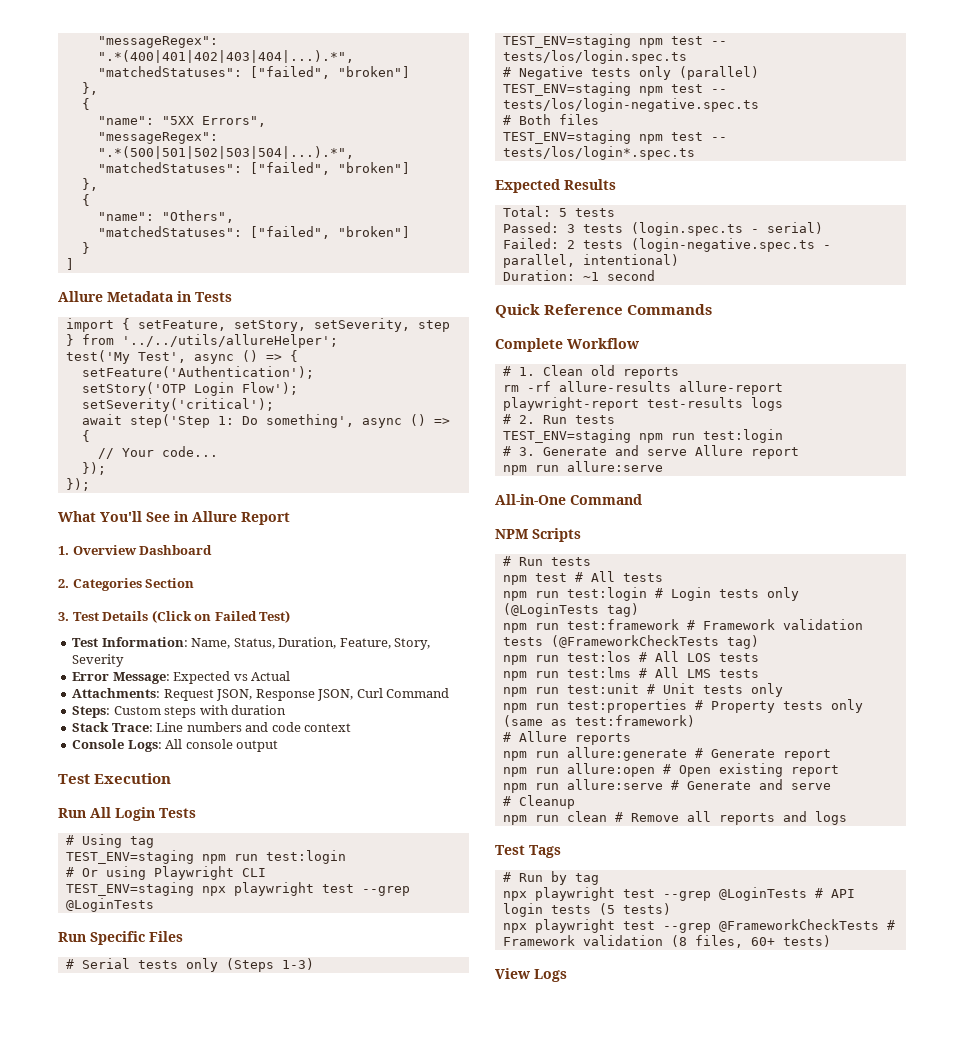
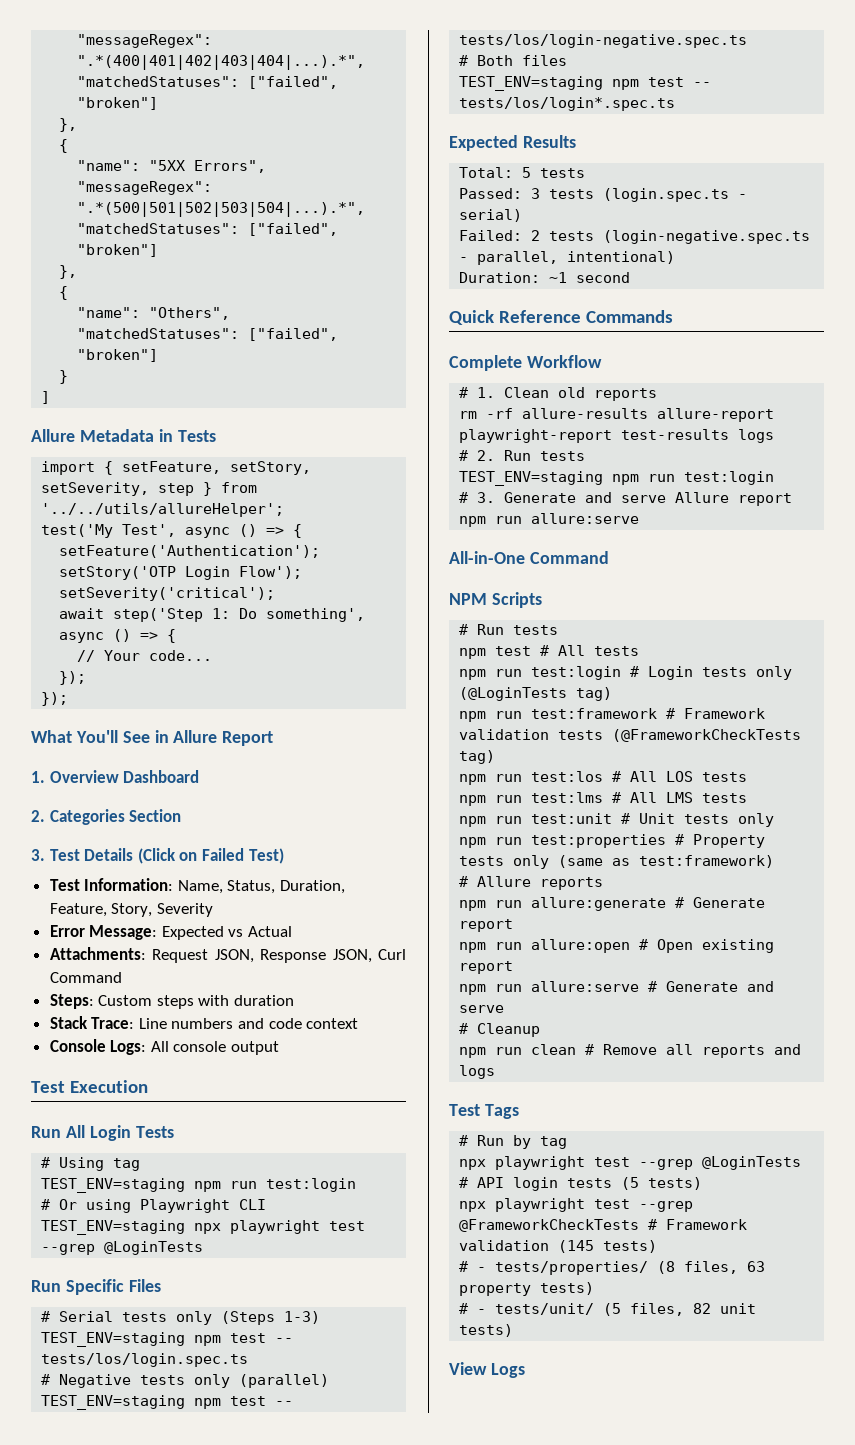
[670,935,775,948] (8 files, 60+ -> [558,1240,658,1253] [459,1261,766,1275] [459,1282,595,1296] [459,1303,757,1316] (145 tests) // # - tests/properties/ (8 files, 63 property tests) // # - tests/unit/ (5 files, 82 unit

